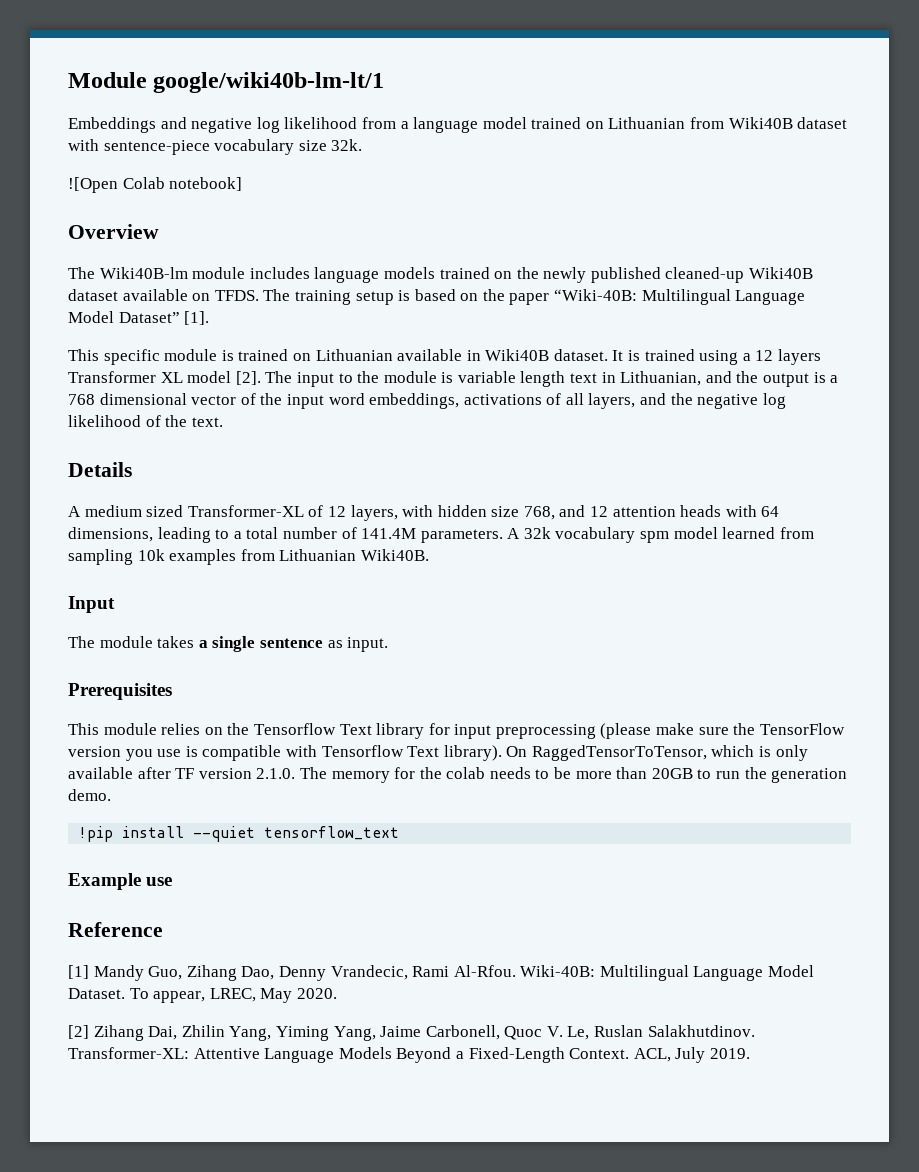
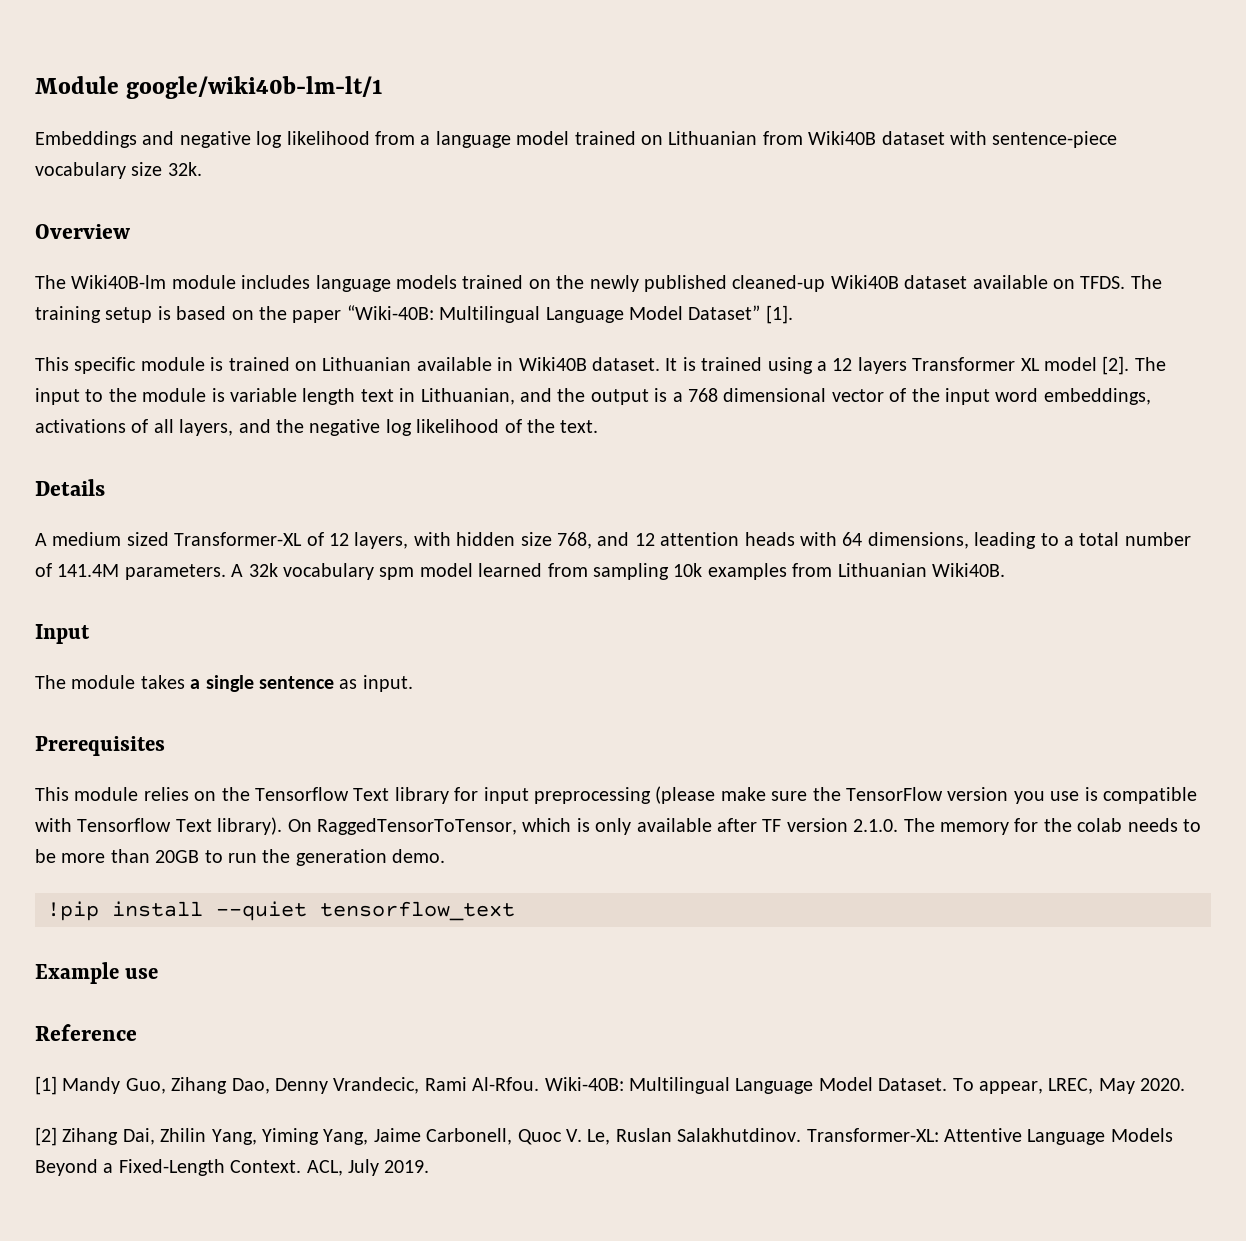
[68,177,243,193] // ![Open Colab notebook] -> (202, 169) none

